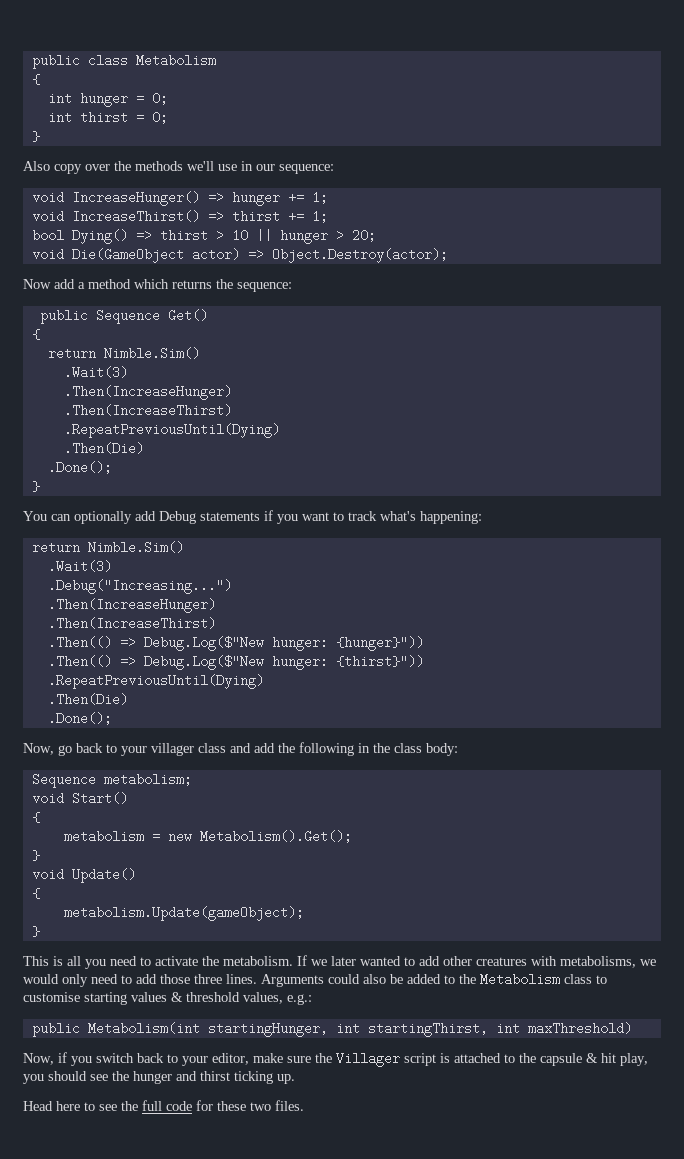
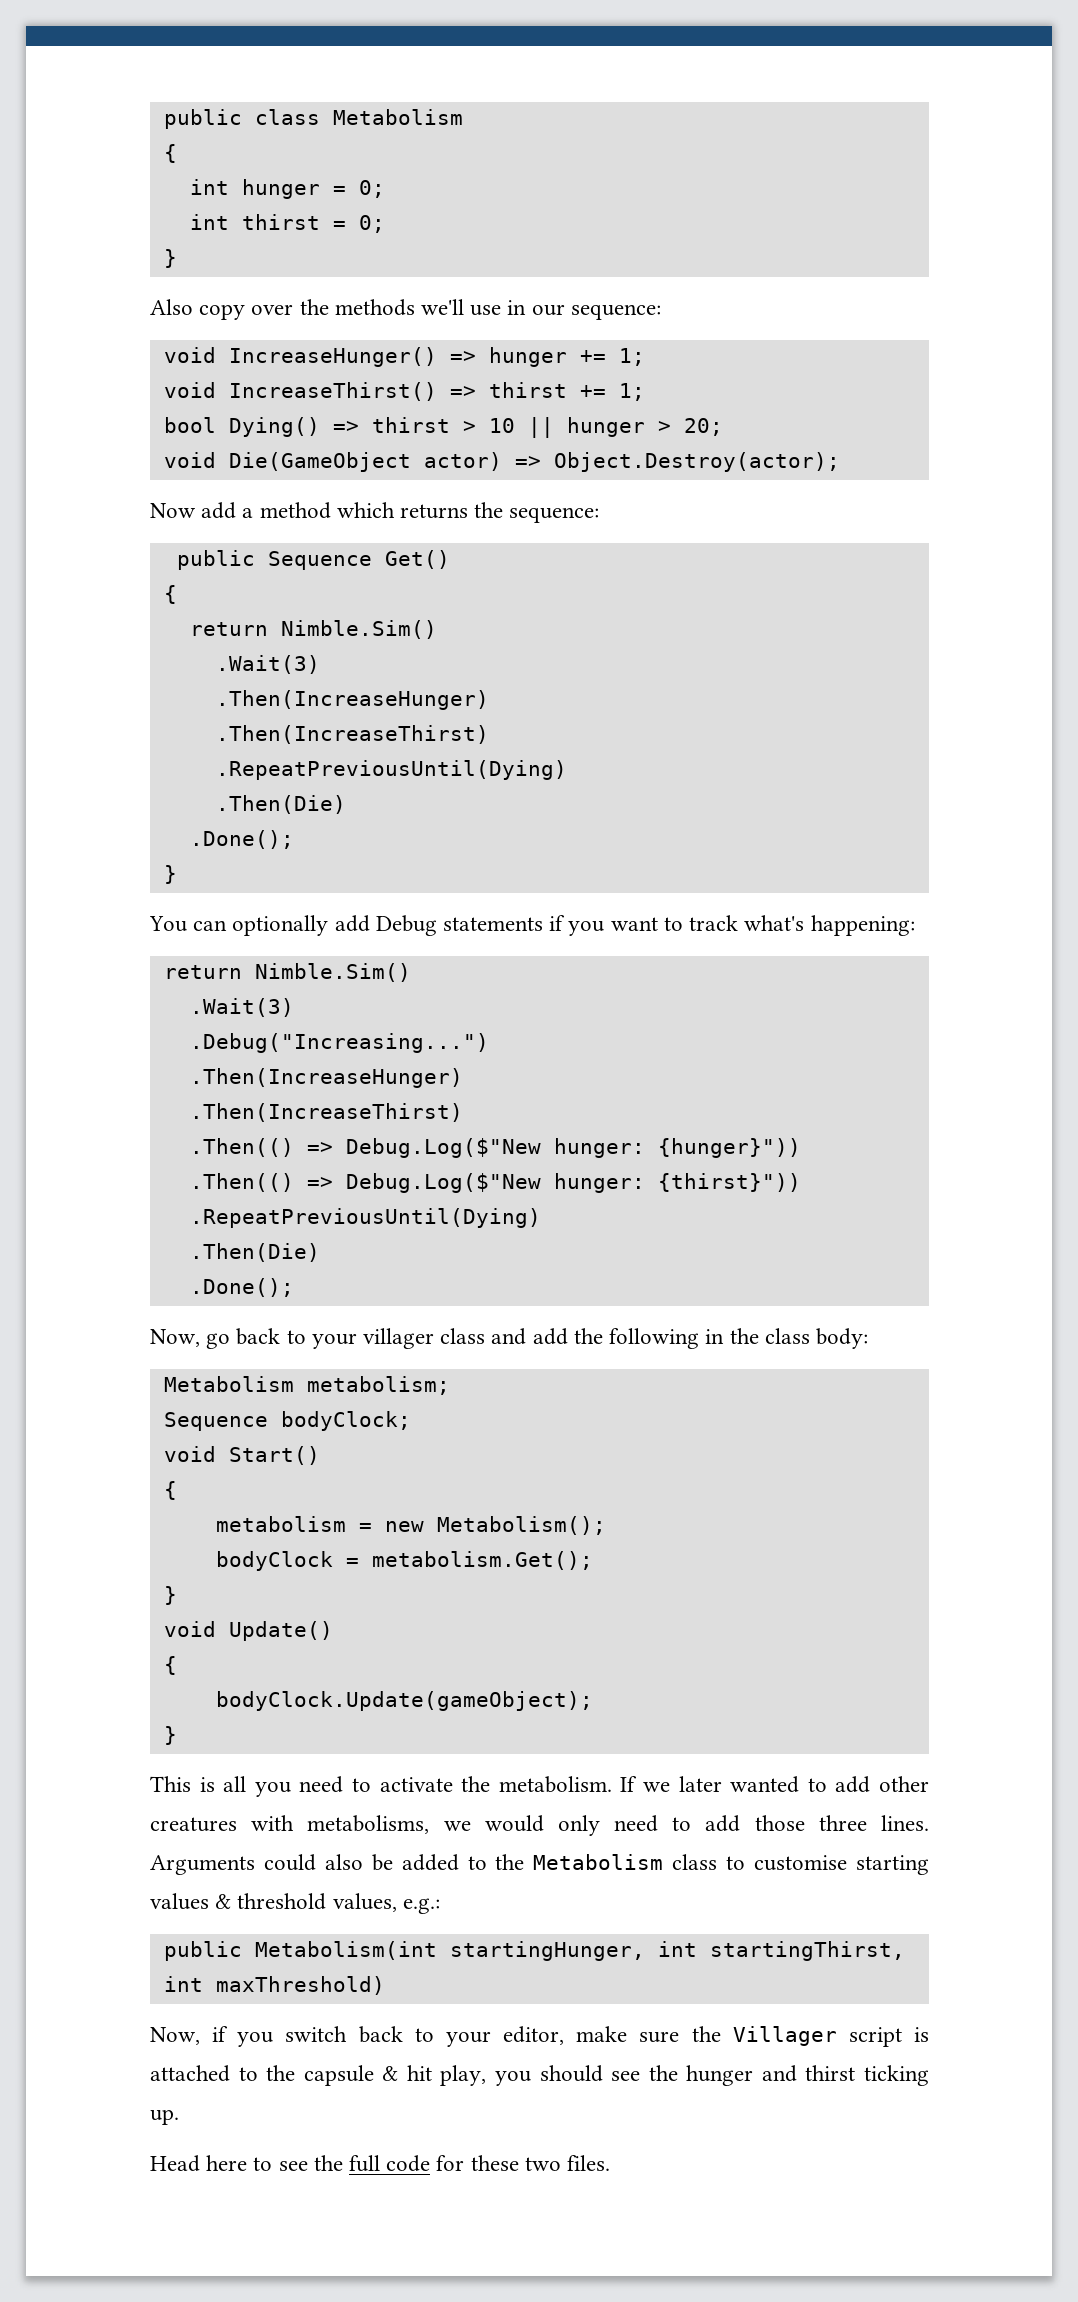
[31,773,192,788] // Sequence metabolism; -> [163,1376,450,1395] [163,1411,411,1431] // Metabolism metabolism; // Sequence bodyClock;
[199,830,352,843] Metabolism().Get(); -> [436,1516,606,1535] [215,1551,593,1571] Metabolism(); // bodyClock = metabolism.Get();
[63,906,304,921] metabolism.Update(gameObject); -> [215,1691,593,1711] bodyClock.Update(gameObject);

